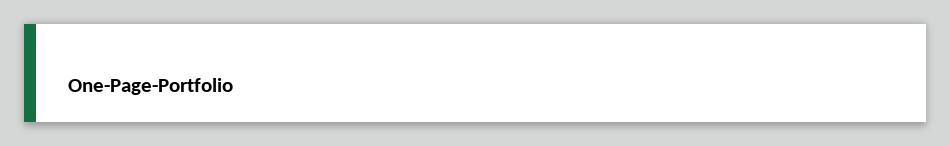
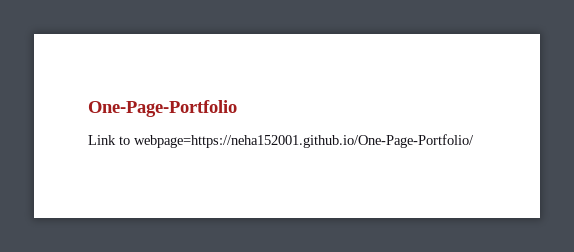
(233, 86) none -> [88,134,474,148] // Link to webpage=https://neha152001.github.io/One-Page-Portfolio/

